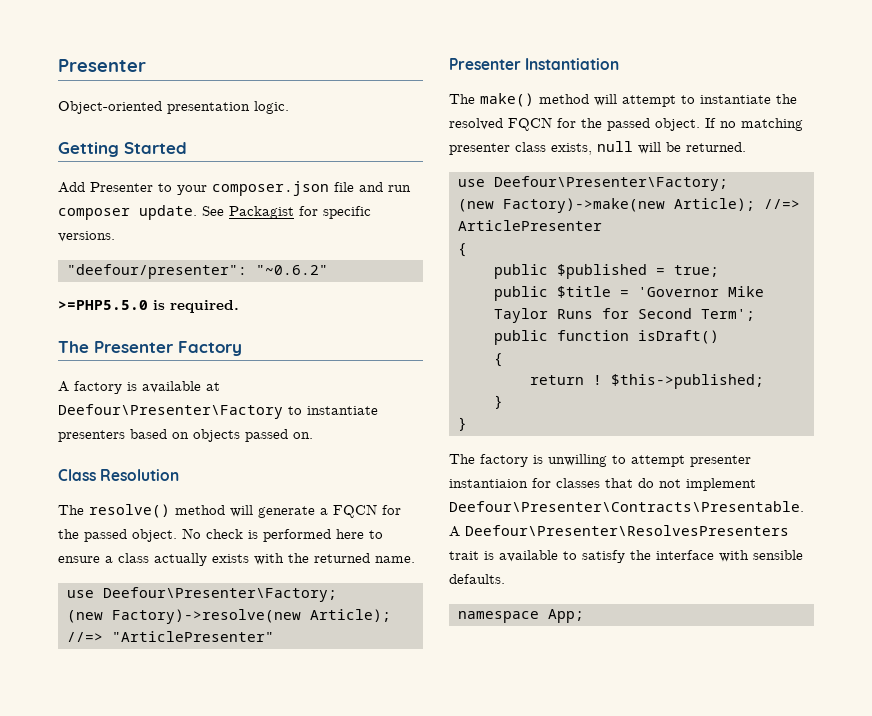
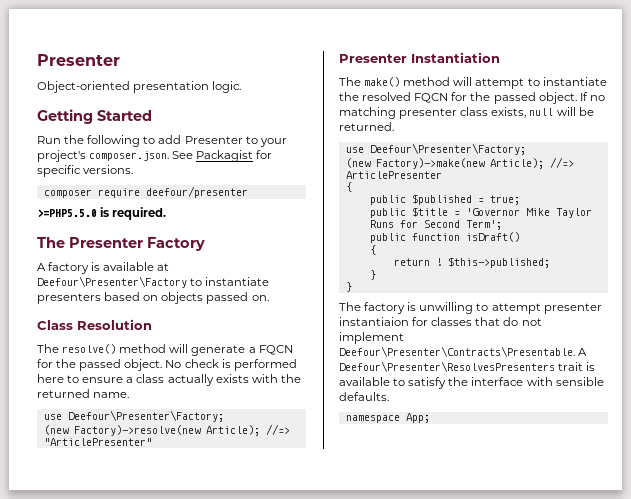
[58,181,411,196] [58,205,197,220] Add Presenter to your composer.json file and run composer update. -> [37,135,287,147] [37,150,170,162] Run the following to add Presenter to your project's composer.json.
[67,264,328,279] "deefour/presenter": "~0.6.2" -> [43,186,248,198] composer require deefour/presenter

